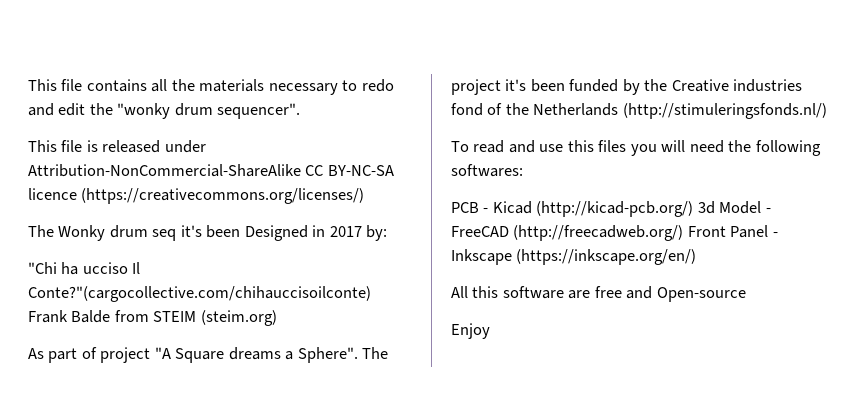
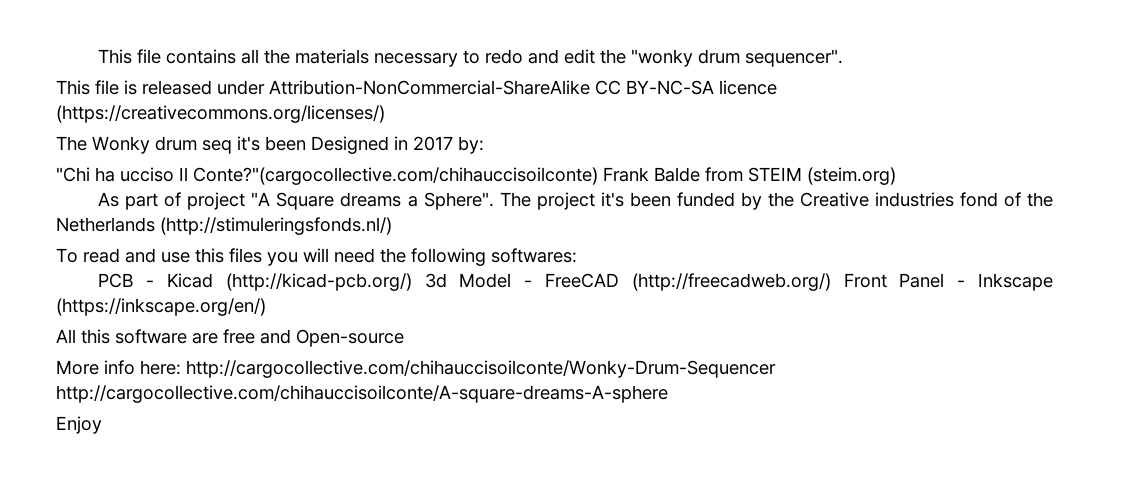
(746, 294) none -> [56,360,776,378] [56,385,668,403] // More info here: http://cargocollective.com/chihauccisoilconte/Wonky-Drum-Sequencer http://cargocollective.com/chihauccisoilconte/A-square-dreams-A-sphere

